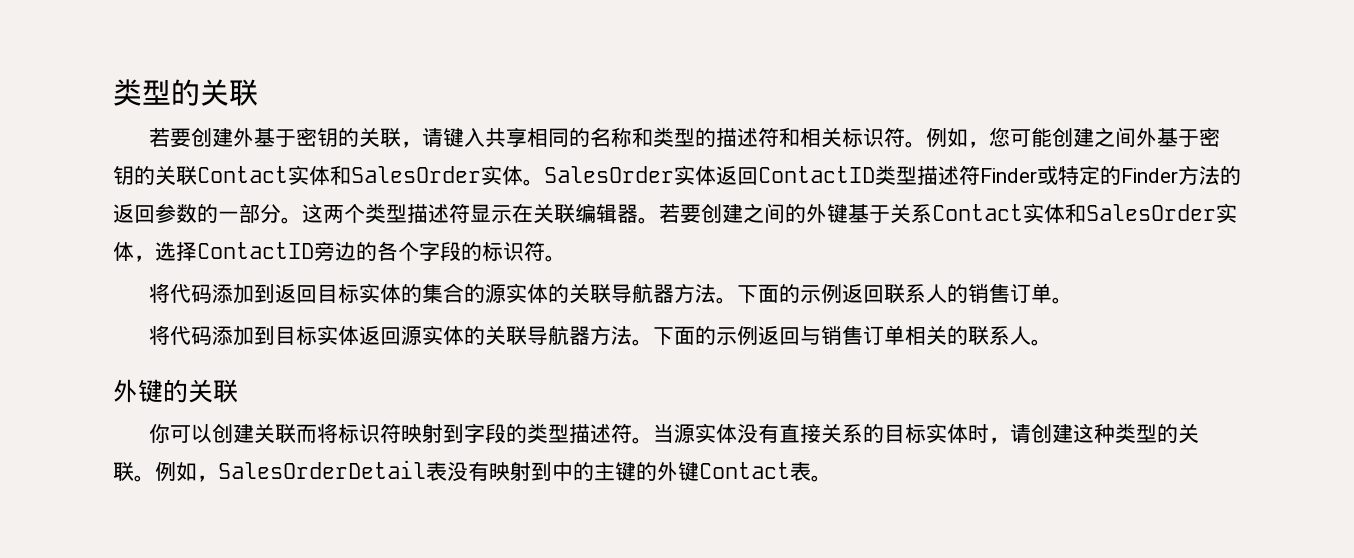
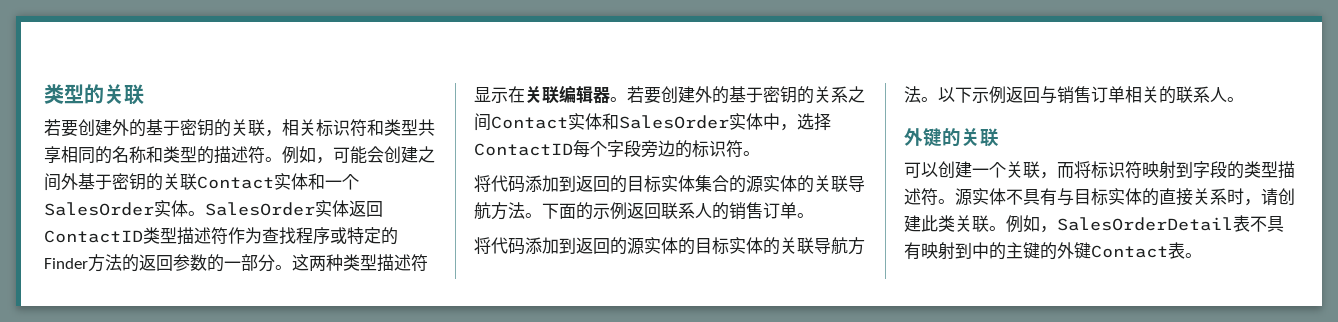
(255, 137) none -> [129,119,146,137] 的
[422,128,486,147] 请键入 -> [282,119,418,137] 相关标识符和类型
[779,127,1053,148] 和相关标识符。例如，您可能 -> [265,146,384,164] 。例如，可能会
(351, 175) none -> [325,174,359,190] 一个
[980,168,1037,183] Finder -> [228,227,330,245] 作为查找程序
[344,204,365,223] 个 -> [326,254,343,271] 种
[743,203,1237,223] [113,242,134,261] 之间的外键基于关系Contact实体和SalesOrder实体 -> [695,86,865,104] [474,113,780,131] 外的基于密钥的关系之间Contact实体和SalesOrder实体中
[314,241,461,261] 旁边的各个字段 -> [573,140,675,158] 每个字段旁边
[317,283,423,303] 目标实体的 -> [610,175,695,193] 的目标实体
[653,284,675,303] 器 -> (491, 210) none
[275,325,717,346] 目标实体返回源实体的关联导航器方法。下面的 -> [576,237,865,255] [904,86,972,103] 返回的源实体的目标实体的关联导航方法。以下
[149,424,171,443] 你 -> (999, 137) none
[254,423,297,443] 关联 -> [972,161,1057,179] 一个关联，
[653,423,1179,444] 当源实体没有直接关系的目标实体时，请创建这种类型的 -> [955,188,1295,206] [904,215,955,232] 源实体不具有与目标实体的直接关系时，请创建此类
[447,462,468,481] 没 -> [1250,216,1284,232] 不具

